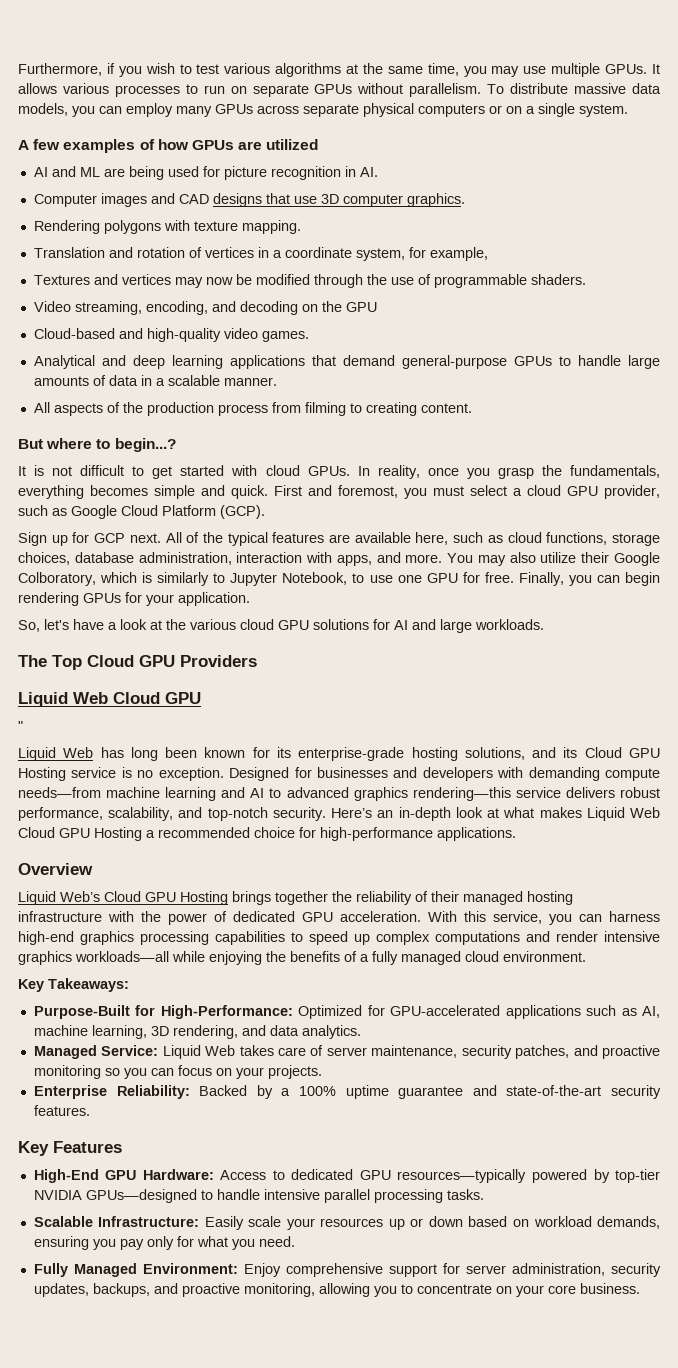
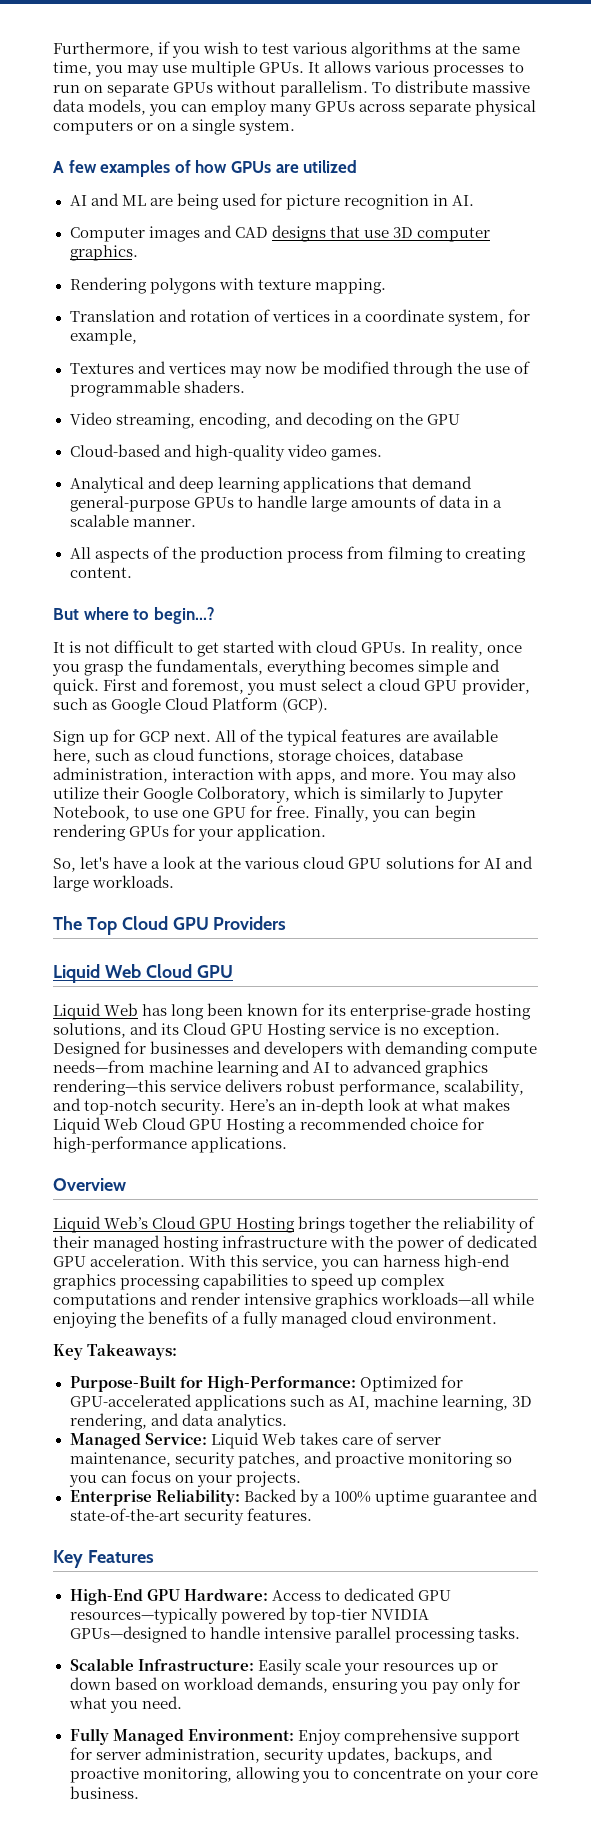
[18,721,23,731] // " -> (233, 971) none

